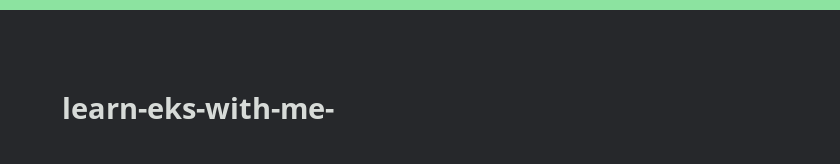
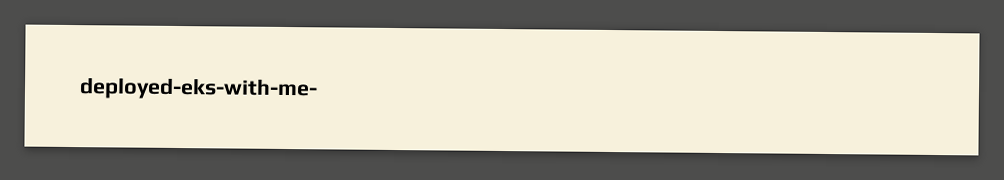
[62,97,334,119] learn-eks-with-me- -> [79,77,318,101] deployed-eks-with-me-

